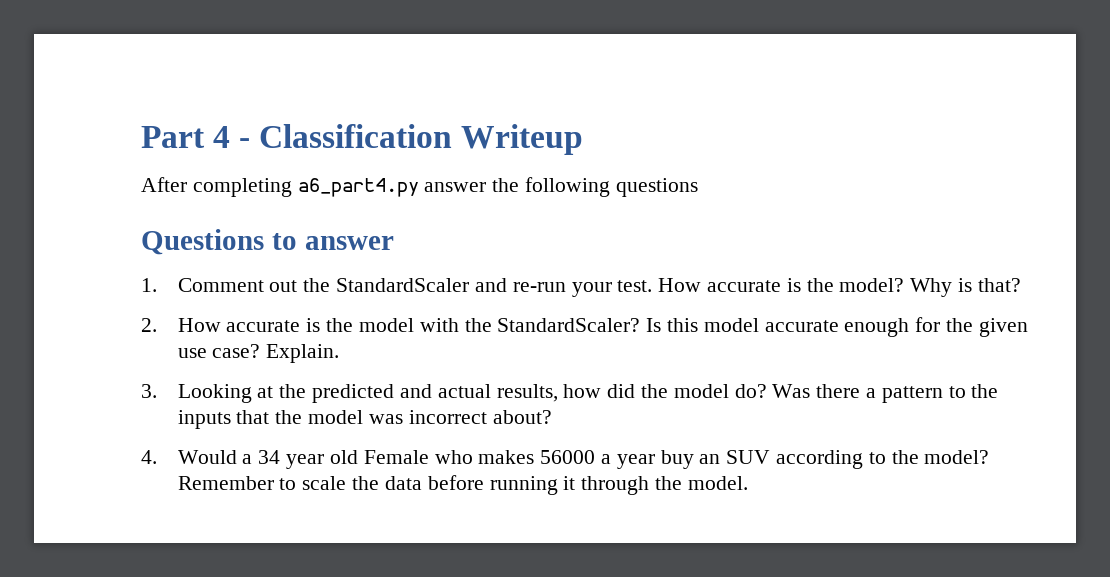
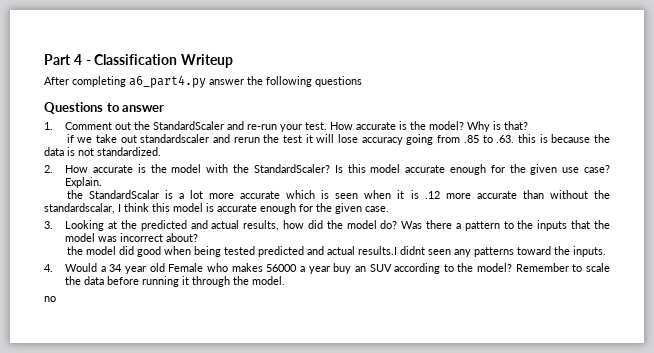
(1021, 285) none -> [66,134,610,145] [44,147,161,156] // if we take out standardscaler and rerun the test it will lose accuracy going from .85 to .63. this is because the data is not standardized.
(340, 353) none -> [66,190,610,199] [44,203,389,214] // the StandardScalar is a lot more accurate which is seen when it is .12 more accurate than without the standardscalar, I think this model is accurate enough for the given case.
(552, 417) none -> [66,246,606,257] // the model did good when being tested predicted and actual results.I didnt seen any patterns toward the inputs.
(748, 483) none -> [44,296,56,302] // no

